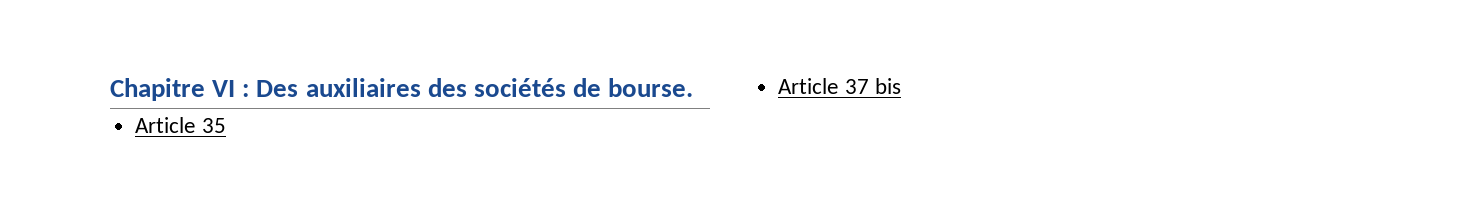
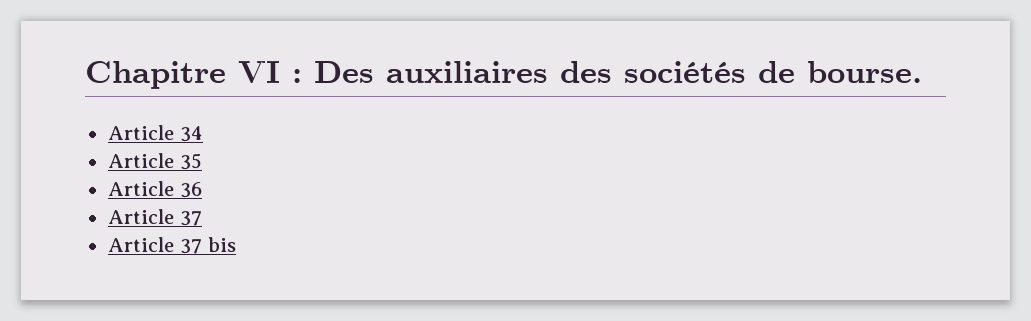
(694, 87) none -> [107,125,204,142] // Article 34
(226, 125) none -> [107,181,203,198] [107,209,203,226] // Article 36 // Article 37

